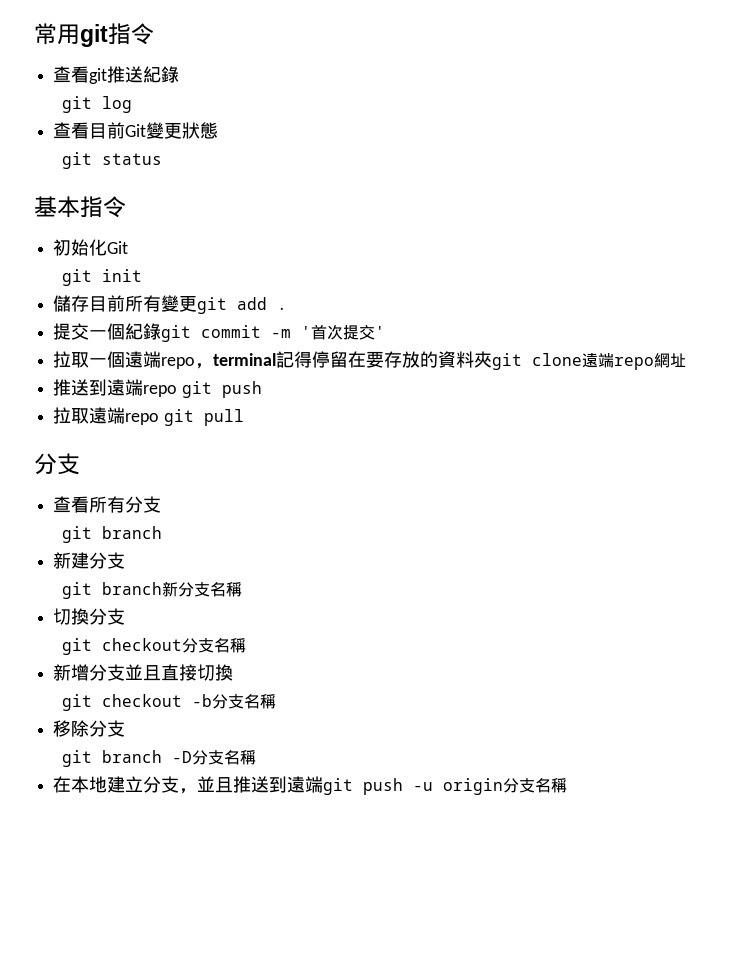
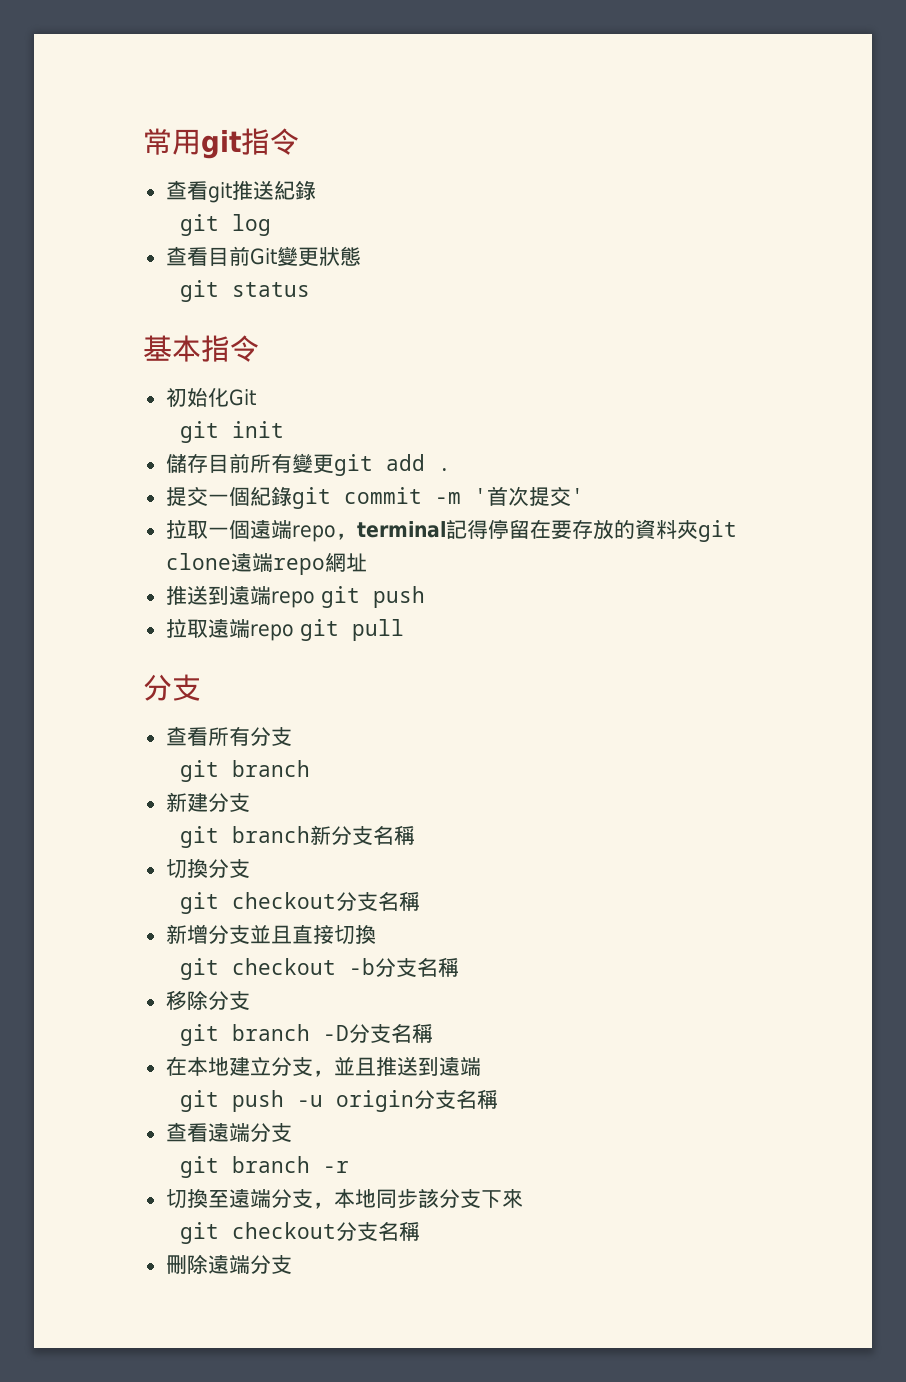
(324, 784) none -> (481, 1066) //
(568, 785) none -> [165,1122,292,1142] [179,1156,349,1178] [165,1188,523,1209] [179,1221,420,1244] [165,1254,292,1274] // 查看遠端分支 // git branch -r // 切換至遠端分支，本地同步該分支下來 // git checkout分支名稱 // 刪除遠端分支

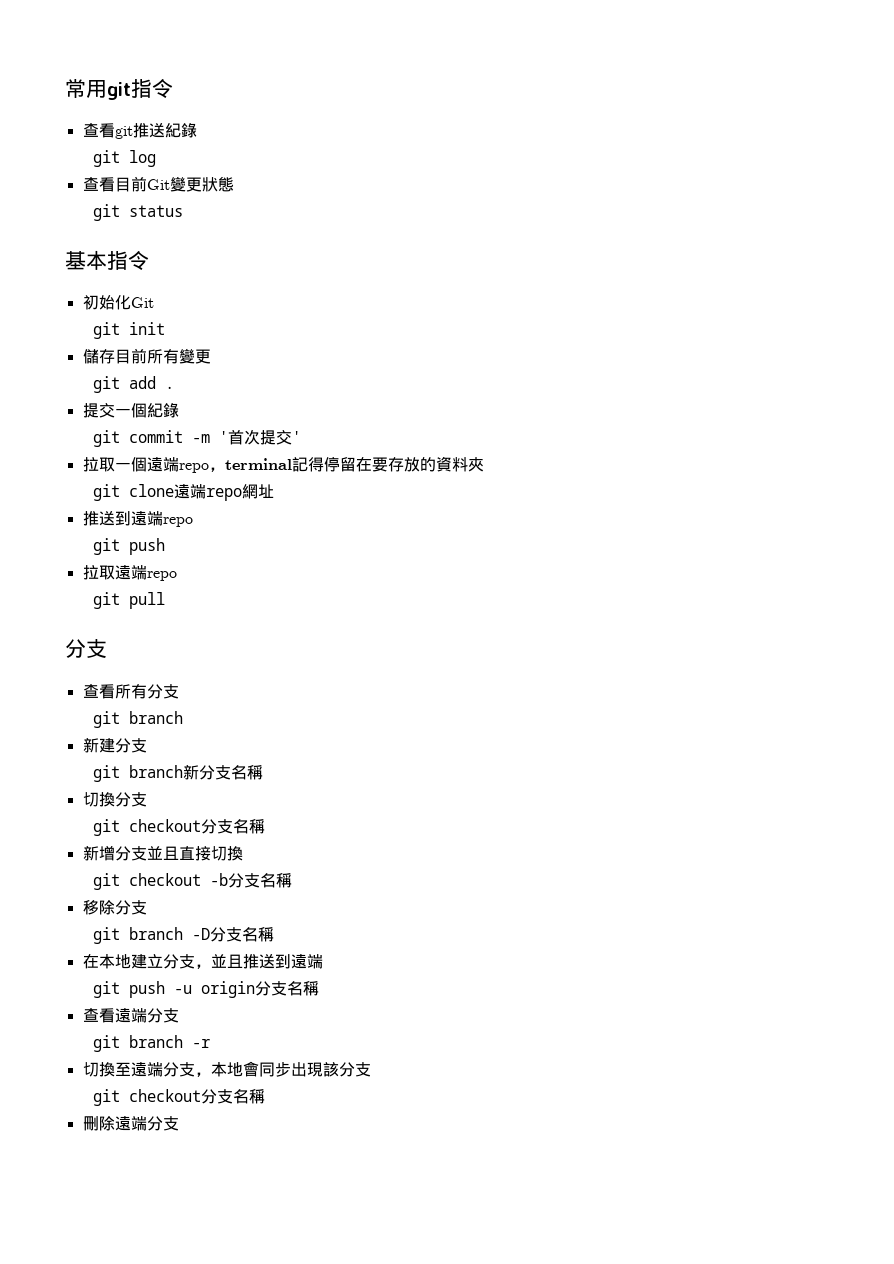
(334, 464) none -> (211, 356) //
(292, 496) none -> (179, 410) //
(698, 529) none -> (484, 464) //
(315, 599) none -> (193, 522) //
(294, 632) none -> (177, 576) //
[375,1188,418,1209] 同步 -> [242,1061,323,1077] 會同步出現
[480,1189,523,1208] 下來 -> (371, 1069) none

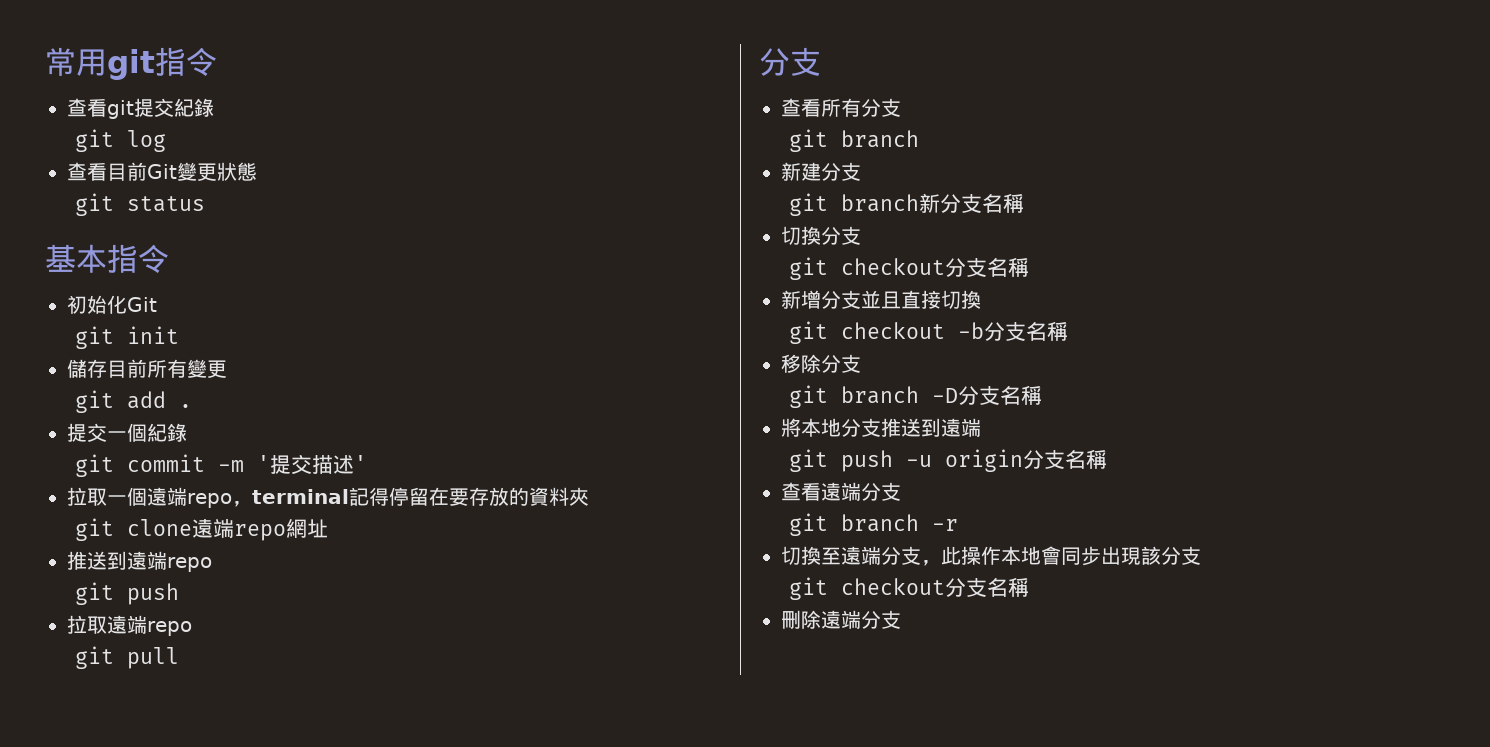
[132,122,165,138] 推送 -> [134,98,174,117] 提交
[227,429,292,445] 首次提交 -> [269,454,354,475] 提交描述
[82,954,243,969] 在本地建立分支，並且 -> [781,418,881,437] 將本地分支
(211, 1074) none -> [941,546,1001,565] 此操作

